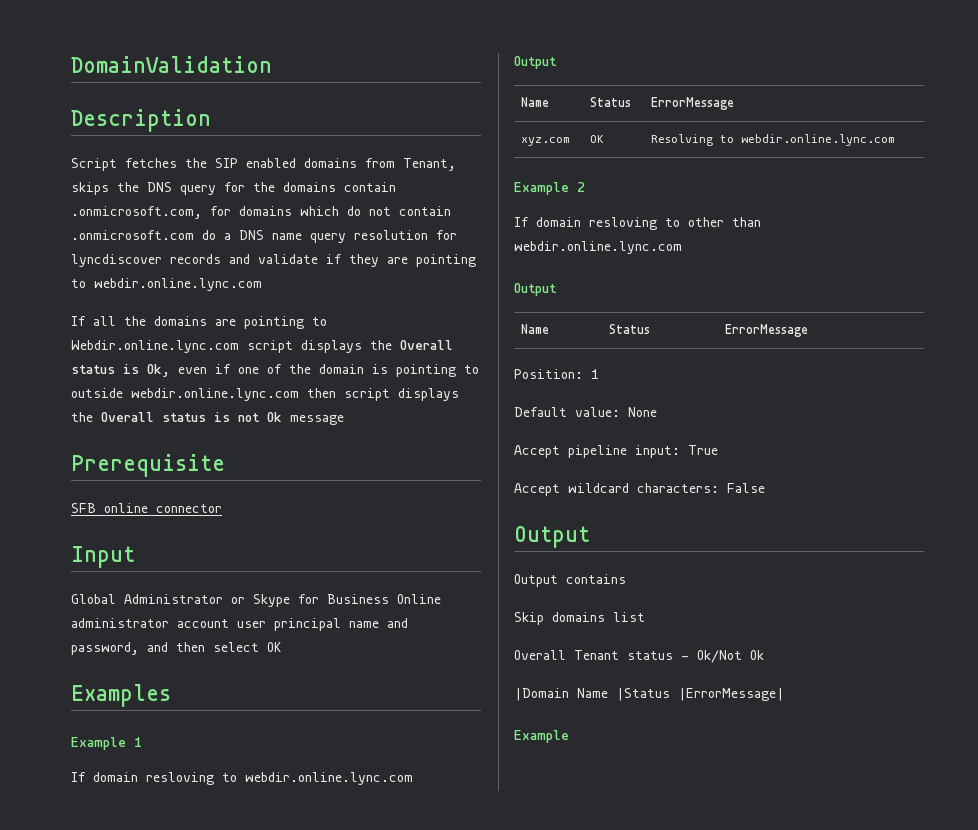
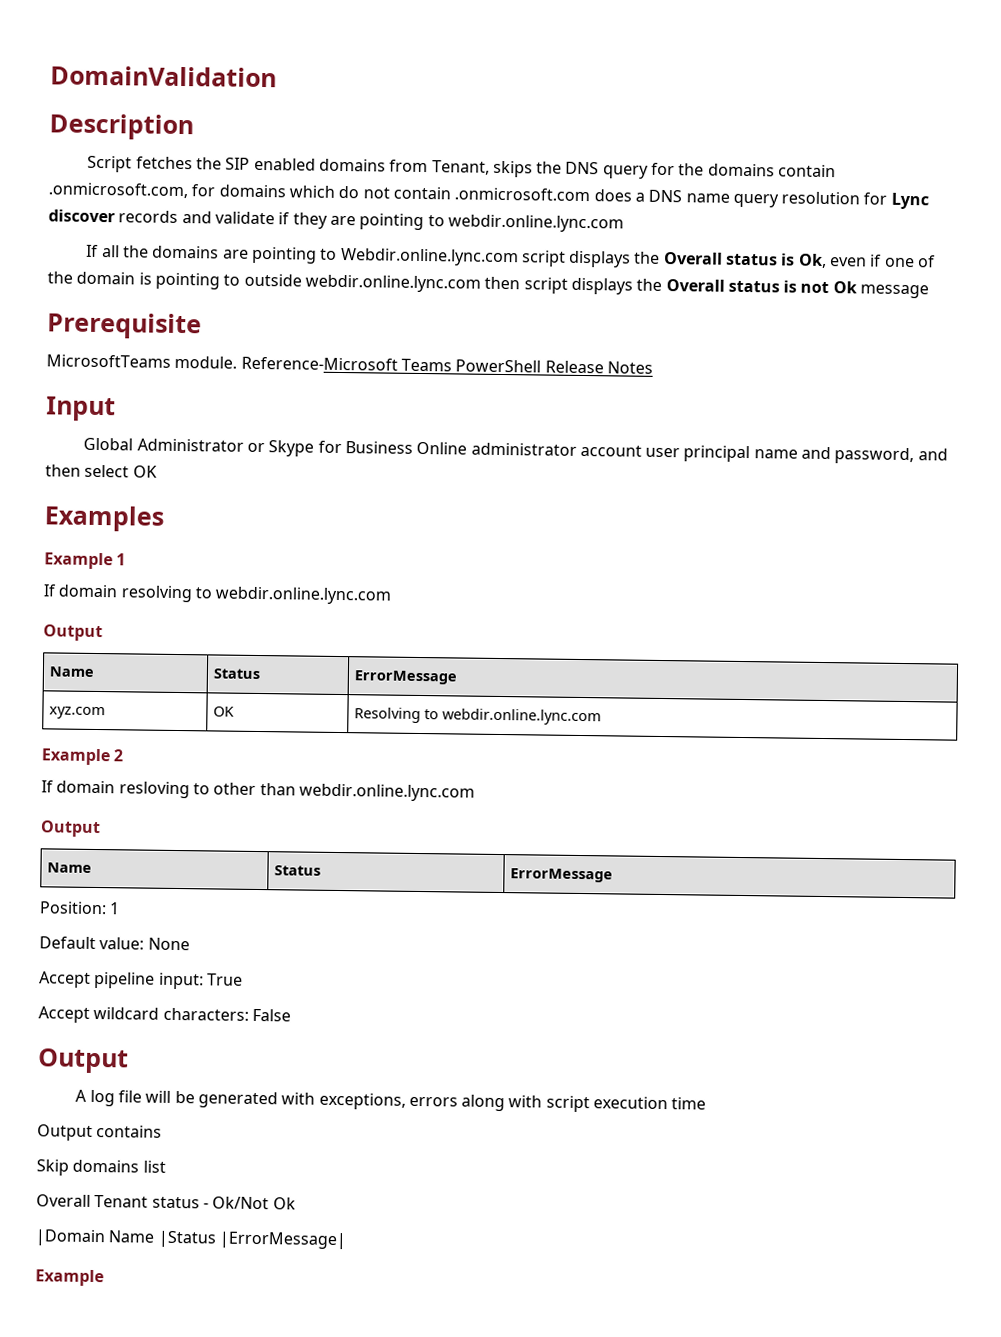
[202,230,216,240] do -> [593,189,632,202] does
[71,254,162,267] lyncdiscover -> [890,192,929,210] [48,209,115,223] Lync discover
[71,503,222,513] SFB online connector -> [46,354,653,374] MicrosoftTeams module. Reference-Microsoft Teams PowerShell Release Notes
[146,772,214,785] resloving -> [120,585,192,603] resolving
(590, 537) none -> [75,1089,707,1113] // A log file will be generated with exceptions, errors along with script execution time

